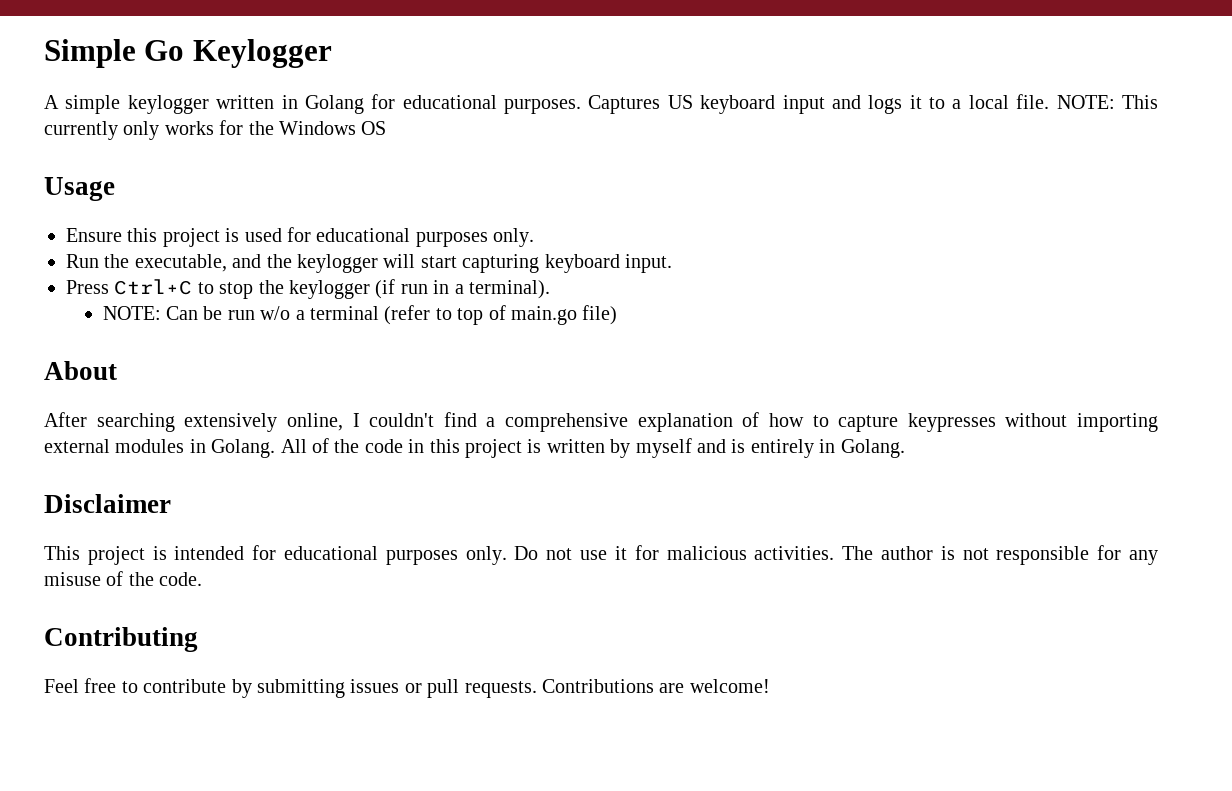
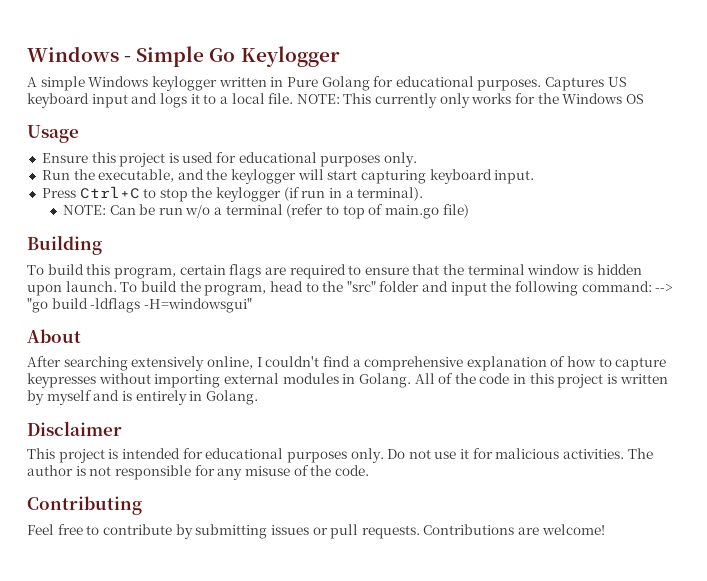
(44, 53) none -> [27,46,132,62] Windows -
(121, 104) none -> [88,76,149,87] Windows
(298, 102) none -> [286,77,318,87] Pure
(618, 315) none -> [27,235,102,255] [27,264,642,279] [27,281,674,296] [27,298,252,313] // Building // To build this program, certain flags are required to ensure that the terminal window is hidden upon launch. To build the program, head to the "src" folder and input the following command: --> "go build -ldflags -H=windowsgui"

